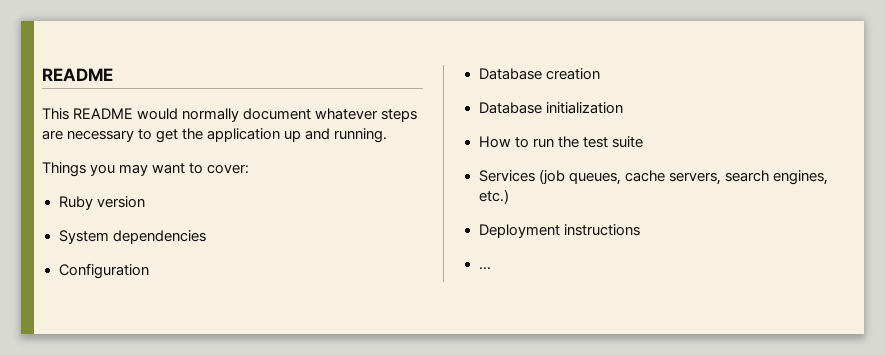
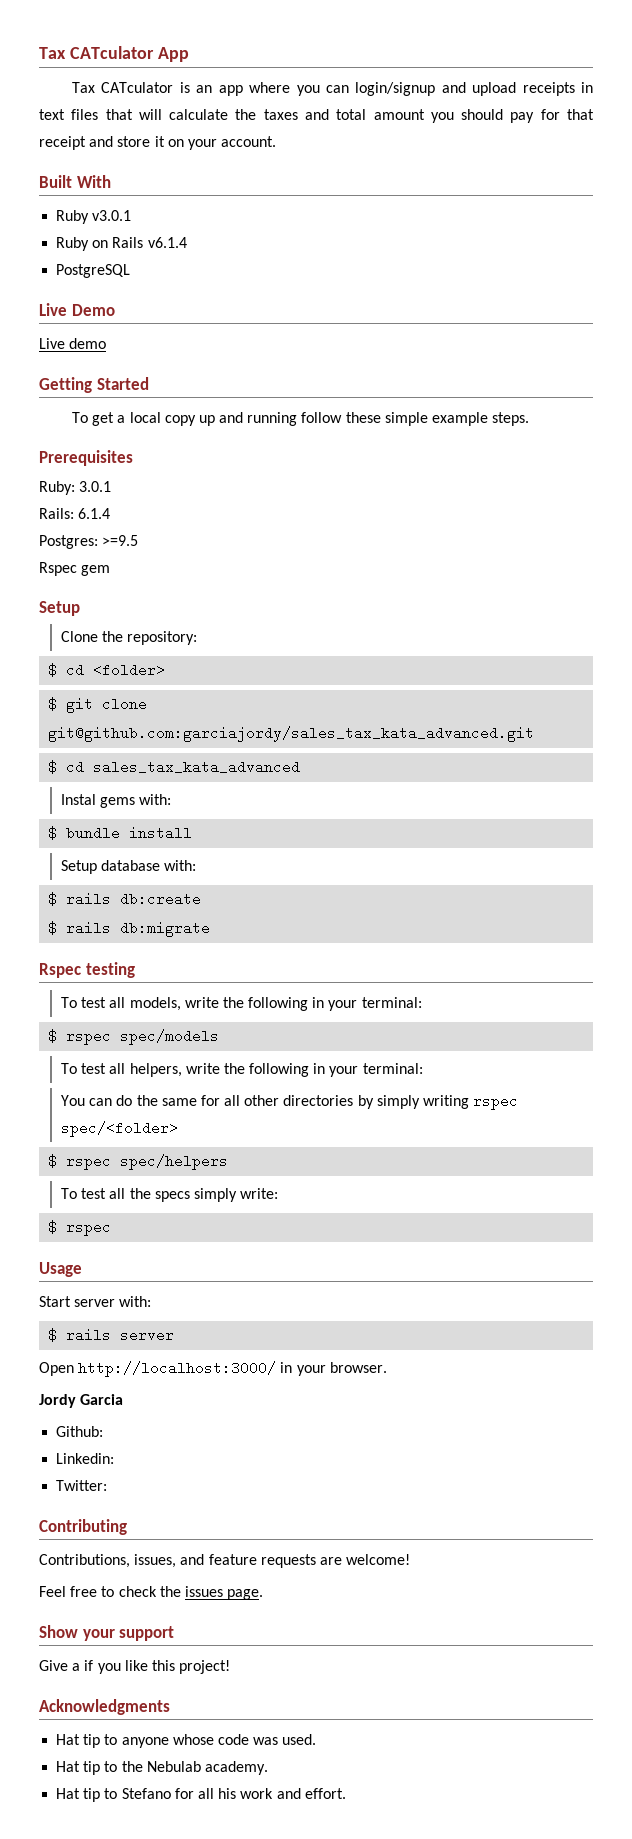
[42,68,113,81] [42,108,418,122] [42,128,388,143] [42,162,250,177] [58,196,145,210] [58,230,206,244] [58,263,149,279] [478,68,600,80] [478,102,623,114] [478,136,643,148] [478,169,828,185] [478,189,509,204] [478,224,640,238] [478,267,491,270] README // This README would normally document whatever steps are necessary to get the application up and running. // Things you may want to cover: // Ruby version // System dependencies // Configuration // Database creation // Database initialization // How to run the test suite // Services (job queues, cache servers, search engines, etc.) // Deployment instructions // ... -> [39,46,189,62] [72,82,593,96] [39,109,594,123] [39,136,277,150] [39,175,111,188] [56,210,132,224] [56,237,187,251] [56,264,131,278] [39,303,115,316] [39,338,107,349] [39,377,149,393] [72,412,530,426] [39,450,133,466] [39,481,112,495] [39,508,111,519] [39,535,139,549] [39,562,111,576] [39,601,80,616] [60,631,198,645] [48,663,166,677] [48,697,148,713] [48,726,535,742] [48,760,301,774] [60,794,172,808] [48,826,193,840] [60,860,197,874] [48,892,202,906] [48,921,211,937] [39,962,135,978] [60,997,422,1011] [48,1029,220,1045] [60,1063,423,1077] [60,1094,519,1110] [60,1121,178,1137] [48,1154,229,1170] [60,1188,279,1202] [48,1220,112,1236] [39,1262,82,1277] [39,1296,152,1307] [48,1328,175,1342] [39,1361,387,1377] [39,1394,124,1408] [56,1426,104,1437] [56,1453,115,1464] [56,1480,108,1491] [39,1519,127,1535] [39,1554,411,1568] [39,1586,264,1600] [39,1625,175,1641] [39,1660,231,1674] [39,1699,170,1715] [56,1734,317,1748] [56,1761,268,1775] [56,1788,346,1802] Tax CATculator App // Tax CATculator is an app where you can login/signup and upload receipts in text files that will calculate the taxes and total amount you should pay for that receipt and store it on your account. // Built With // Ruby v3.0.1 // Ruby on Rails v6.1.4 // PostgreSQL // Live Demo // Live demo // Getting Started // To get a local copy up and running follow these simple example steps. // Prerequisites // Ruby: 3.0.1 // Rails: 6.1.4 // Postgres: >=9.5 // Rspec gem // Setup // Clone the repository: // $ cd <folder> // $ git clone git@github.com:garciajordy/sales_tax_kata_advanced.git // $ cd sales_tax_kata_advanced // Instal gems with: // $ bundle install // Setup database with: // $ rails db:create // $ rails db:migrate // Rspec testing // To test all models, write the following in your terminal: // $ rspec spec/models // To test all helpers, write the following in your terminal: // You can do the same for all other directories by simply writing rspec spec/<folder> // $ rspec spec/helpers // To test all the specs simply write: // $ rspec // Usage // Start server with: // $ rails server // Open http://localhost:3000/ in your browser. // Jordy Garcia // Github: // Linkedin: // Twitter: // Contributing // Contributions, issues, and feature requests are welcome! // Feel free to check the issues page. // Show your support // Give a if you like this project! // Acknowledgments // Hat tip to anyone whose code was used. // Hat tip to the Nebulab academy. // Hat tip to Stefano for all his work and effort.

